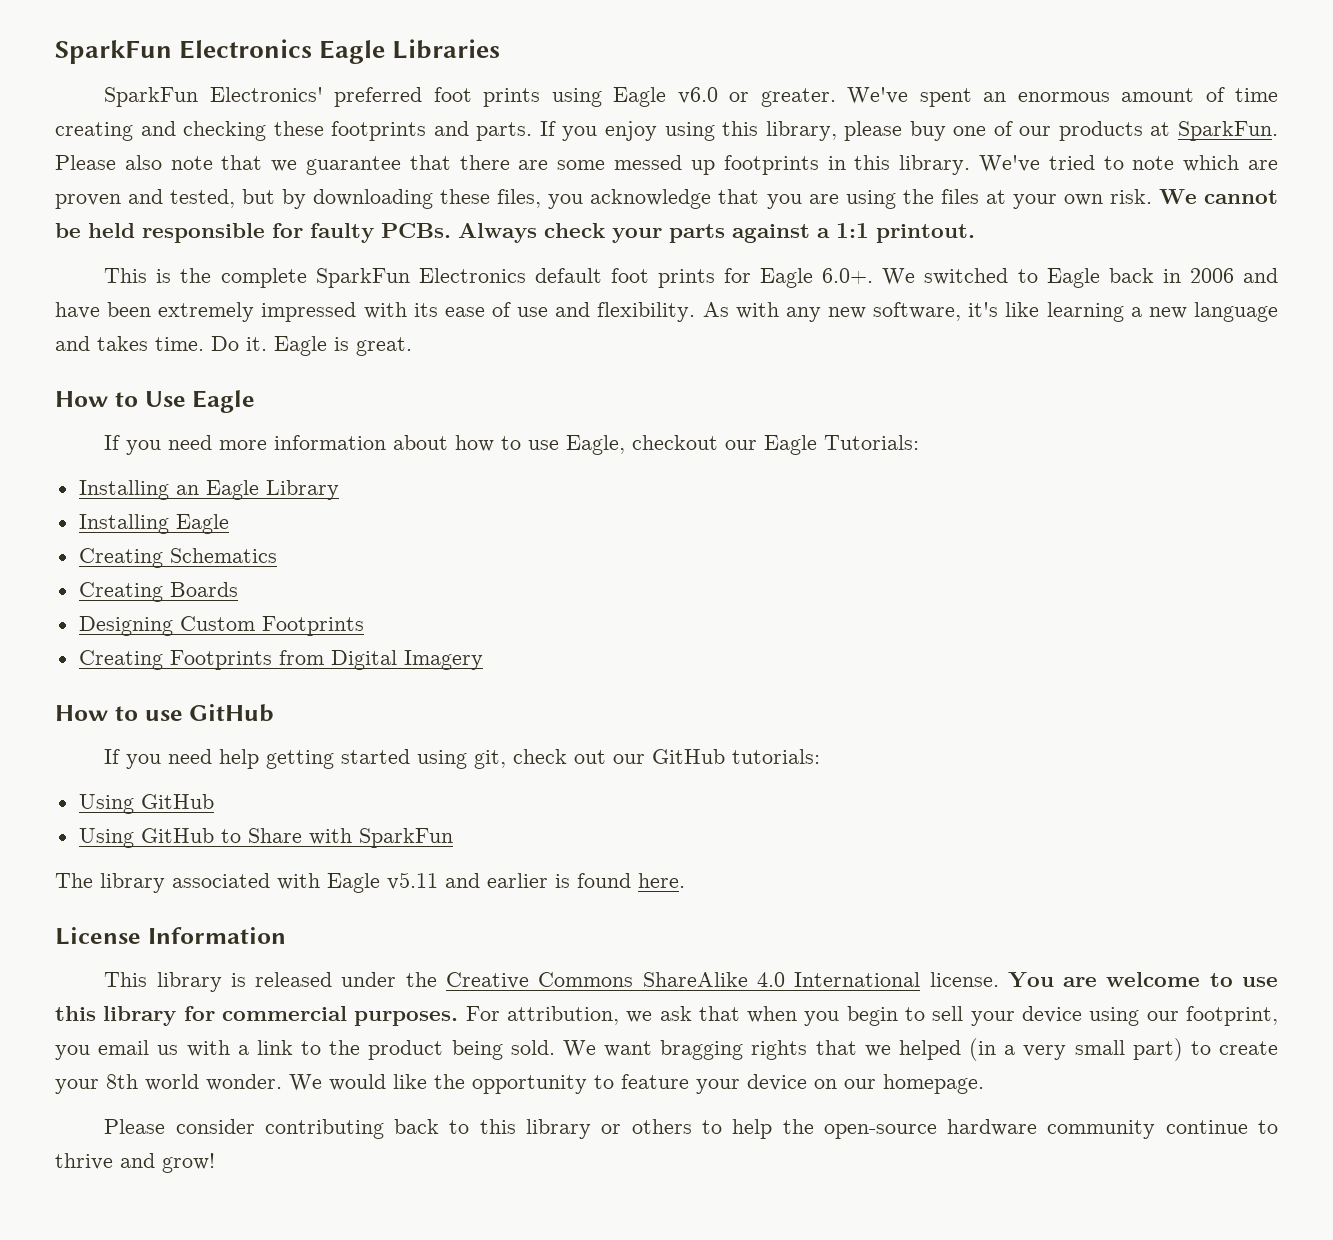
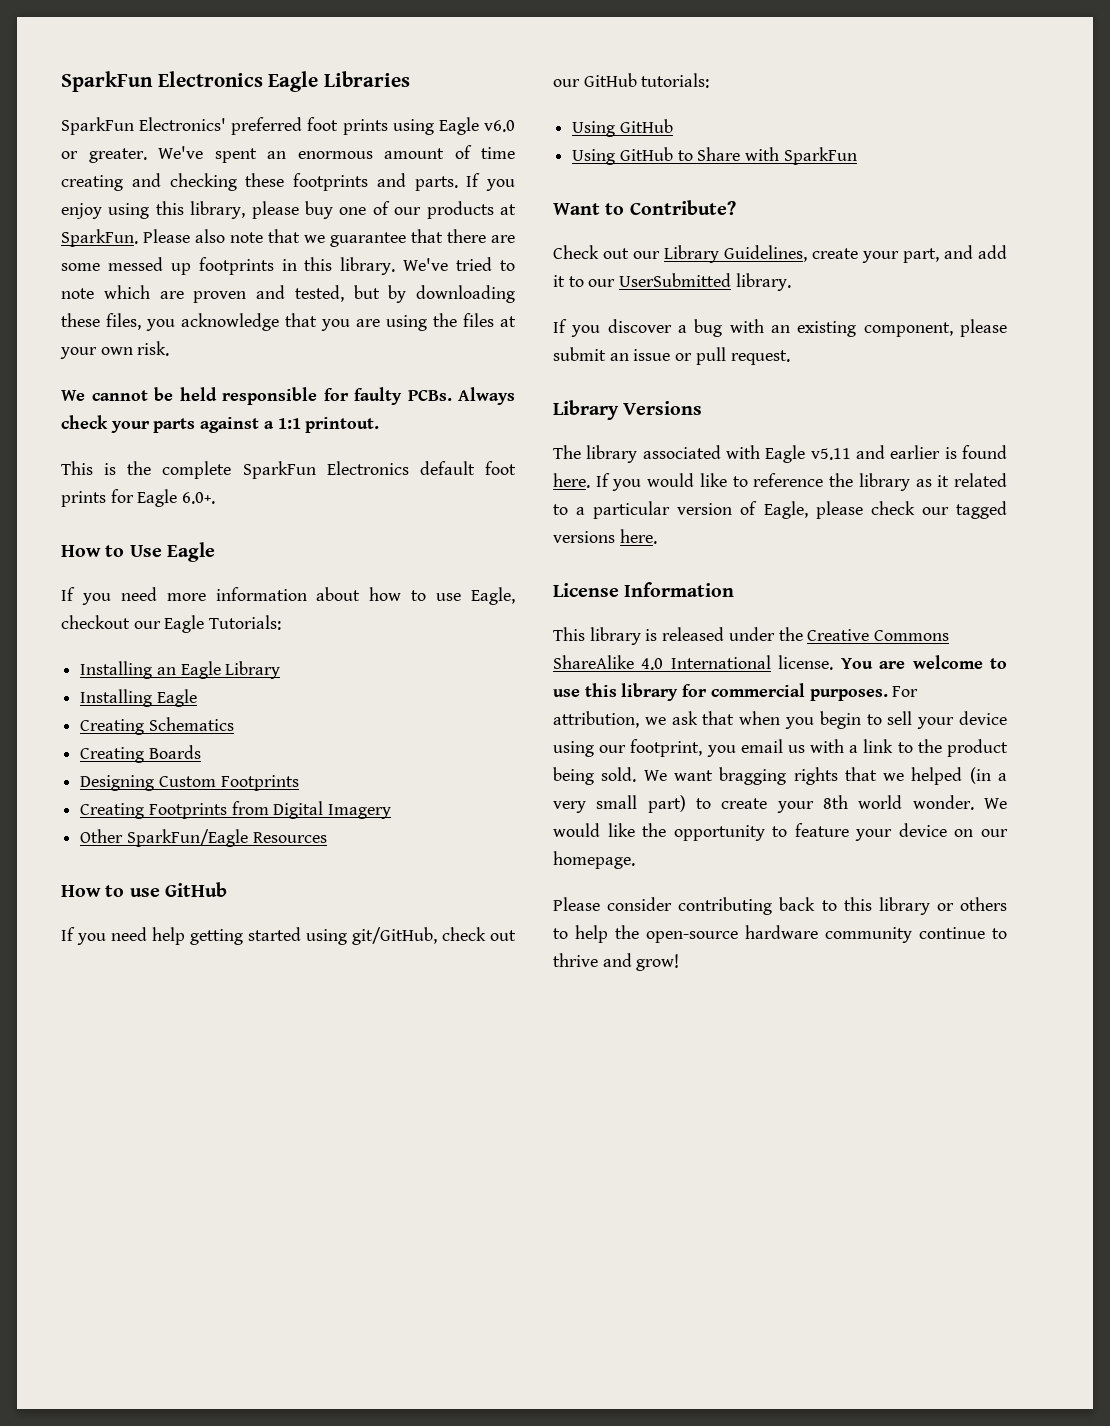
(1152, 196) none -> (170, 348) //
[882,268,1278,288] [55,302,1278,322] [55,336,412,356] We switched to Eagle back in 2006 and have been extremely impressed with its ease of use and flexibility. As with any new software, it's like learning a new language and takes time. Do it. Eagle is great. -> (216, 498) none
(483, 660) none -> [80,829,327,847] // Other SparkFun/Eagle Resources
[474,750,507,769] git, -> [352,927,437,945] git/GitHub,
(453, 838) none -> [553,200,736,215] [553,245,1007,263] [553,273,791,291] [553,319,1007,337] [553,347,790,365] [553,400,703,420] // Want to Contribute? // Check out our Library Guidelines, create your part, and add it to our UserSubmitted library. // If you discover a bug with an existing component, please submit an issue or pull request. // Library Versions
(685, 880) none -> [595,473,1008,491] [553,501,1007,519] [553,529,657,544] If you would like to reference the library as it related to a particular version of Eagle, please check our tagged versions here.

